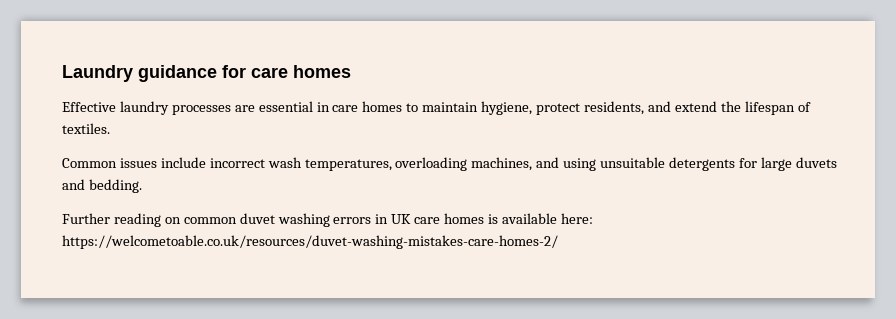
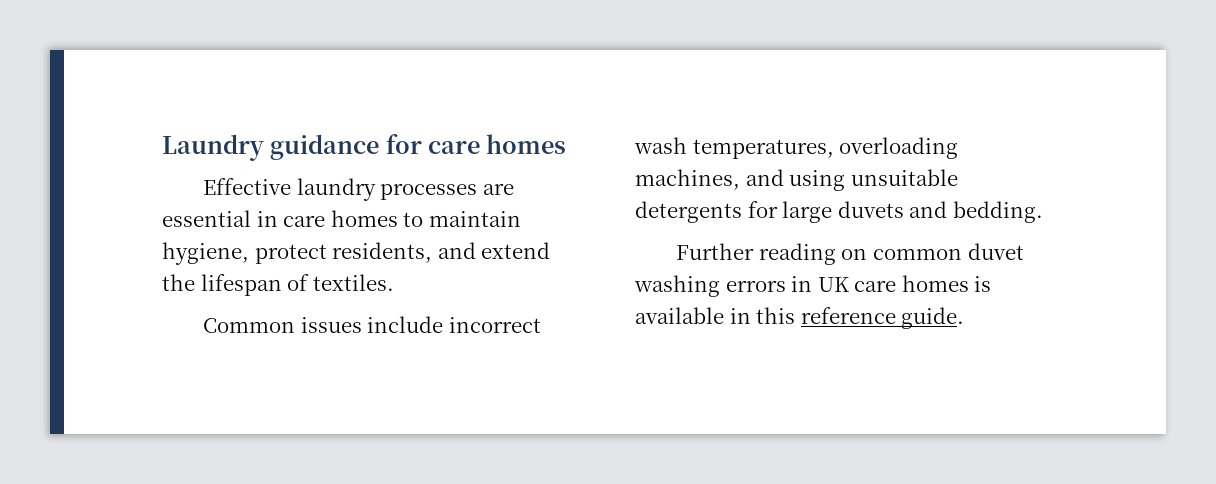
[560,213,593,224] [62,235,558,249] here: https://welcometoable.co.uk/resources/duvet-washing-mistakes-care-homes-2/ -> [729,307,965,329] in this reference guide.

